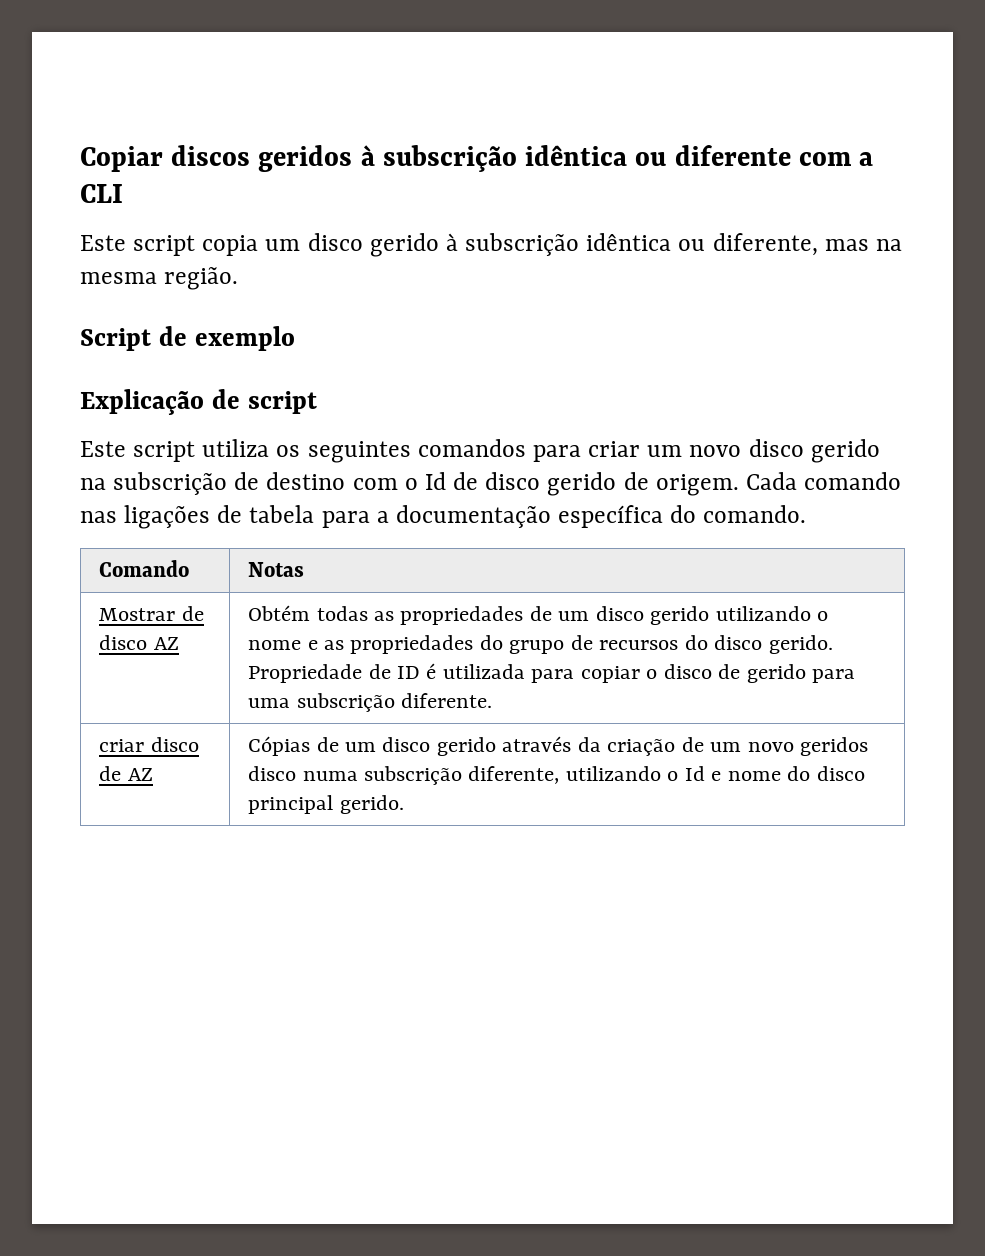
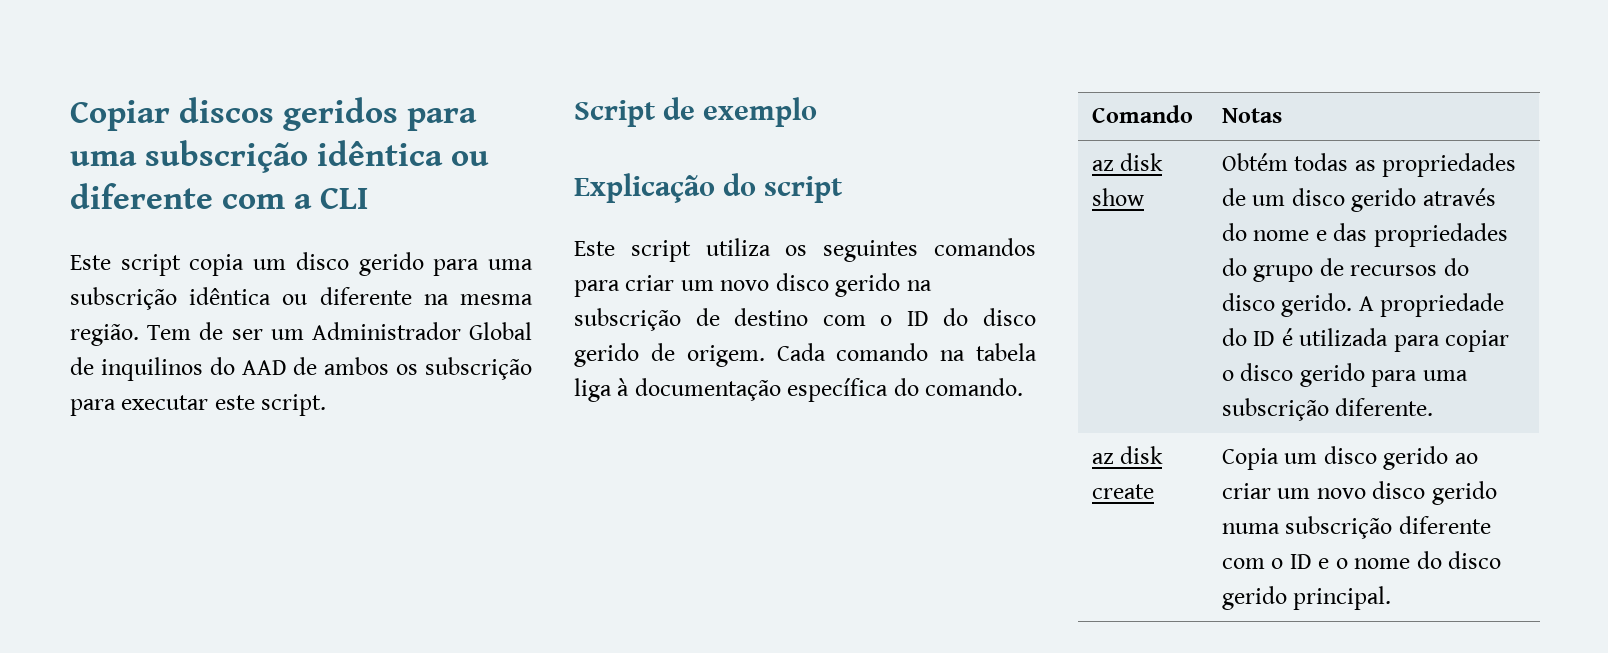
[360,145,375,166] à -> [407,108,478,131] [70,151,137,166] para uma
[445,233,869,256] à subscrição idêntica ou diferente, mas -> [433,259,533,276] [70,287,412,310] para uma subscrição idêntica ou diferente
(239, 278) none -> [147,322,532,340] [70,357,532,381] [70,394,327,416] Tem de ser um Administrador Global de inquilinos do AAD de ambos os subscrição para executar este script.
[211,389,240,409] de -> [723,173,757,196] do
[424,472,479,490] Id de -> [906,308,969,326] ID do
[80,505,389,529] nas ligações de tabela para a -> [940,343,1037,361] [574,378,630,402] na tabela liga à
[99,606,204,621] [99,635,179,650] Mostrar de disco AZ -> [1091,153,1164,171] [1091,188,1144,206] az disk show
[715,606,829,621] utilizando o -> [1422,188,1496,206] [1221,223,1247,241] através do
[323,640,344,650] as -> [1333,223,1368,241] das
[248,664,391,683] Propriedade de -> [1358,293,1505,317] [1221,328,1247,346] A propriedade do
[718,664,741,679] de -> (1294, 372) none
[99,737,199,752] [99,766,153,781] [248,736,869,756] [248,766,722,785] criar disco de AZ | Cópias de um disco gerido através da criação de um novo geridos disco numa subscrição diferente, utilizando o Id e -> [1091,446,1164,464] [1091,484,1154,499] [1221,446,1478,470] [1221,481,1497,505] [1221,516,1491,539] [1221,554,1348,569] az disk create | Copia um disco gerido ao criar um novo disco gerido numa subscrição diferente com o ID e o
[248,795,404,814] principal gerido. -> [1221,586,1392,610] gerido principal.

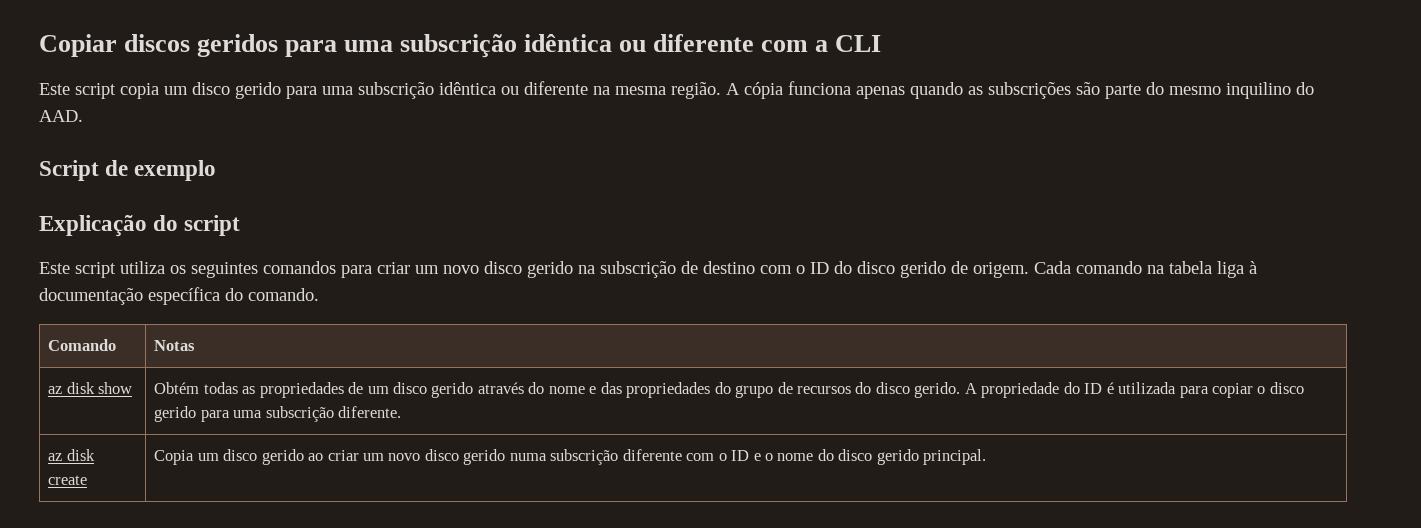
[147,322,532,340] [70,357,532,381] [70,394,327,416] Tem de ser um Administrador Global de inquilinos do AAD de ambos os subscrição para executar este script. -> [726,81,1314,99] [39,110,83,122] A cópia funciona apenas quando as subscrições são parte do mesmo inquilino do AAD.

